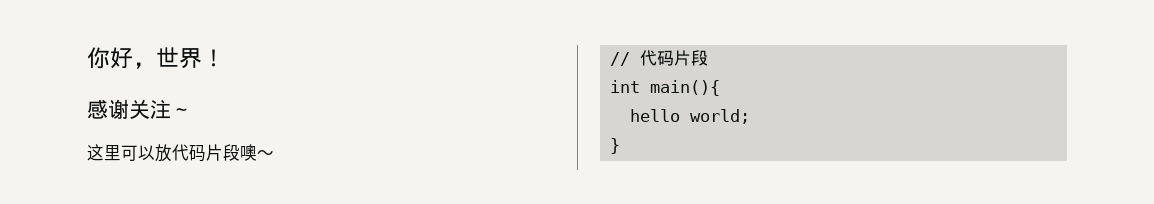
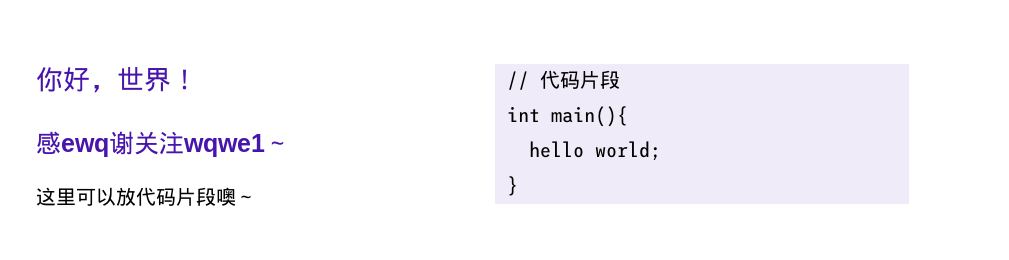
[108,99,171,119] 谢关注 -> [61,131,265,157] ewq谢关注wqwe1

